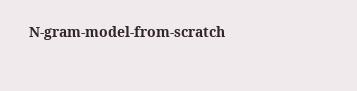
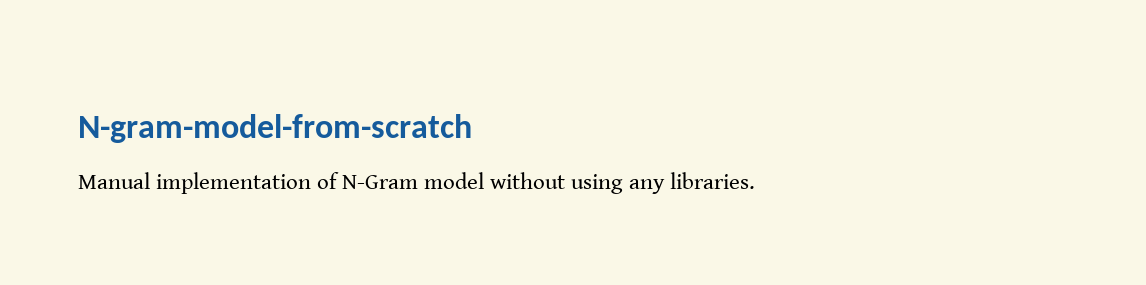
(225, 33) none -> [78,172,755,194] // Manual implementation of N-Gram model without using any libraries.

